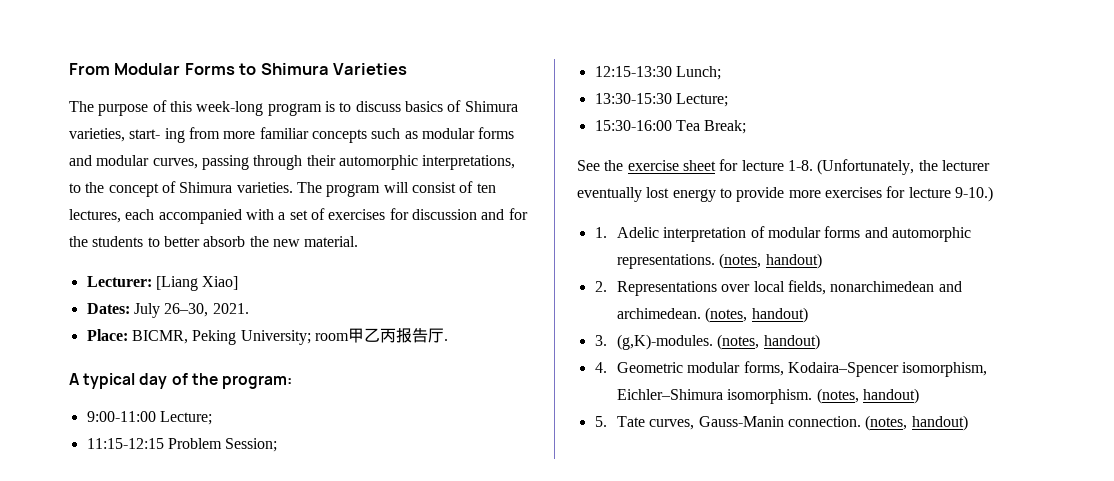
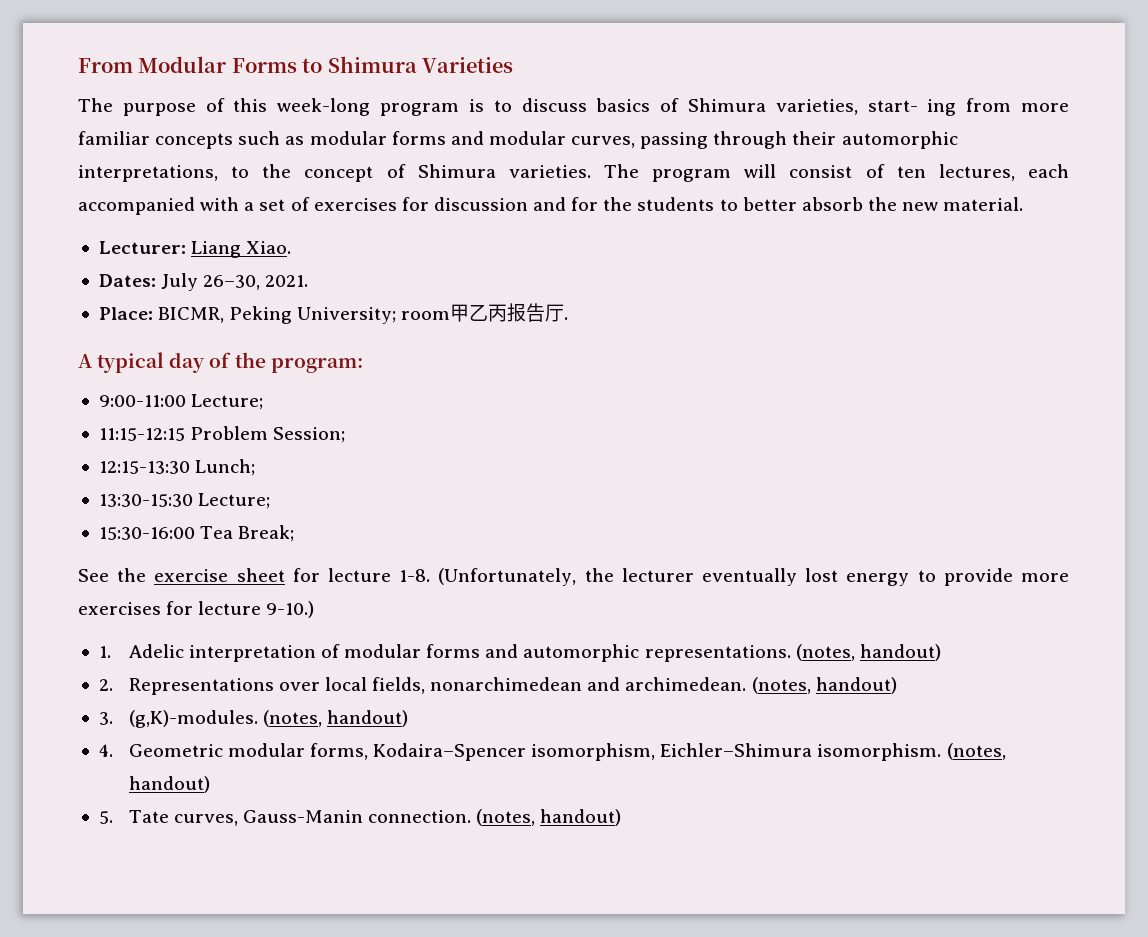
[155,276,239,291] [Liang Xiao] -> [191,241,292,258] Liang Xiao.

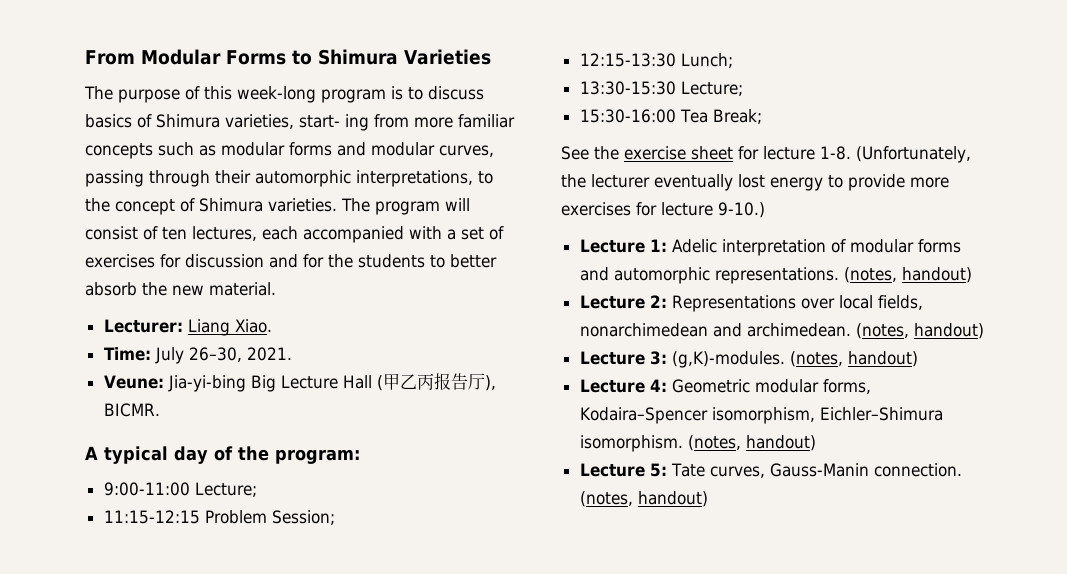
[98,274,156,287] Dates: -> [103,347,151,361] Time:
[98,306,451,324] Place: BICMR, Peking University; room -> [103,375,383,392] Veune: Jia-yi-bing Big Lecture Hall (
[564,317,569,320] . -> [484,375,496,391] [103,403,160,417] ), BICMR.
[98,646,111,658] 1. -> [579,239,667,253] Lecture 1:
[98,679,113,691] 2. -> [579,295,667,309] Lecture 2:
[98,712,113,725] 3. -> [579,351,667,365] Lecture 3:
[98,744,113,757] 4. -> [579,379,667,393] Lecture 4:
[98,811,113,824] 5. -> [579,463,667,477] Lecture 5:

